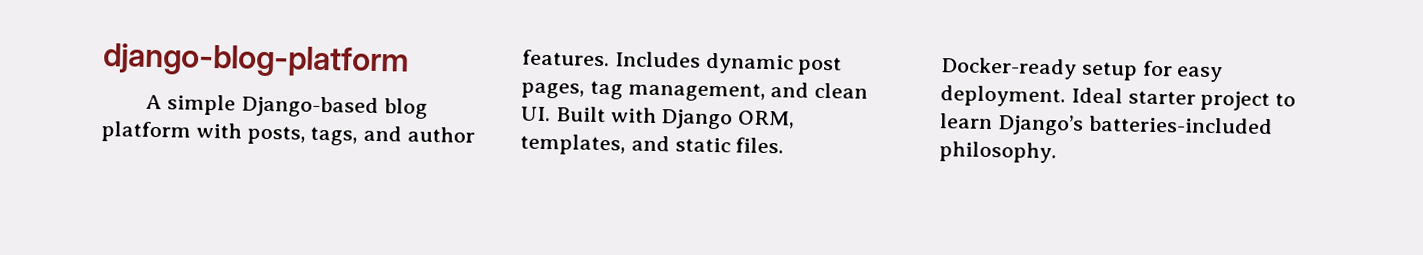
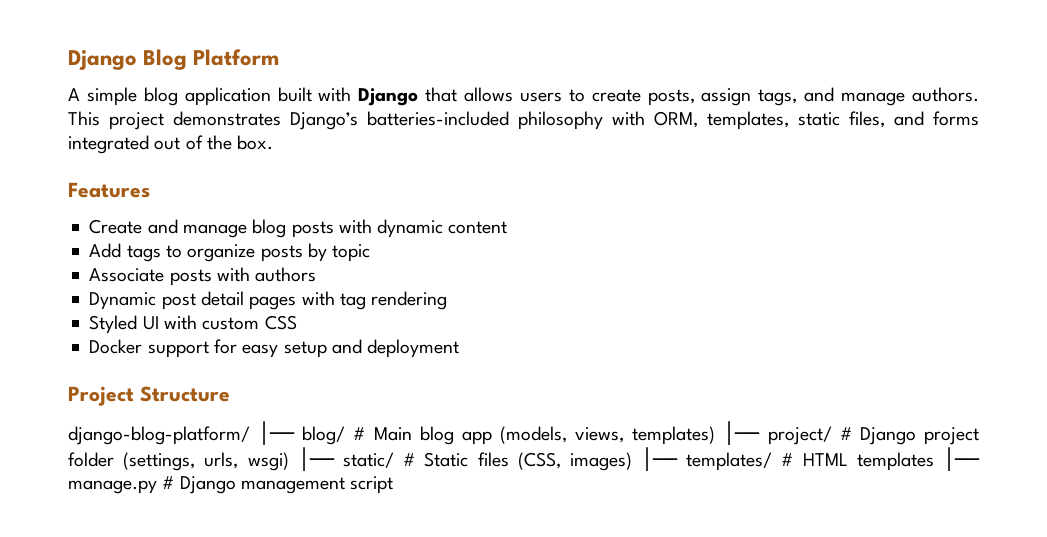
[102,43,409,79] django-blog-platform -> [68,49,280,70] Django Blog Platform
[240,95,428,119] [101,121,476,146] [522,49,843,76] [521,80,869,102] [521,106,796,130] [520,133,785,156] [940,57,1224,83] [940,85,1297,112] [940,113,1273,136] [939,141,1057,164] Django-based blog platform with posts, tags, and author features. Includes dynamic post pages, tag management, and clean UI. Built with Django ORM, templates, and static files. Docker-ready setup for easy deployment. Ideal starter project to learn Django’s batteries-included philosophy. -> [143,87,979,106] [68,111,979,130] [68,135,274,154] [68,182,150,198] [89,219,508,238] [89,243,371,262] [89,267,317,286] [89,291,448,310] [89,315,297,334] [89,339,460,358] [68,386,230,406] [68,421,979,445] [68,447,980,471] [68,476,394,494] blog application built with Django that allows users to create posts, assign tags, and manage authors. This project demonstrates Django’s batteries-included philosophy with ORM, templates, static files, and forms integrated out of the box. // Features // Create and manage blog posts with dynamic content // Add tags to organize posts by topic // Associate posts with authors // Dynamic post detail pages with tag rendering // Styled UI with custom CSS // Docker support for easy setup and deployment // Project Structure // django-blog-platform/ │── blog/ # Main blog app (models, views, templates) │── project/ # Django project folder (settings, urls, wsgi) │── static/ # Static files (CSS, images) │── templates/ # HTML templates │── manage.py # Django management script

